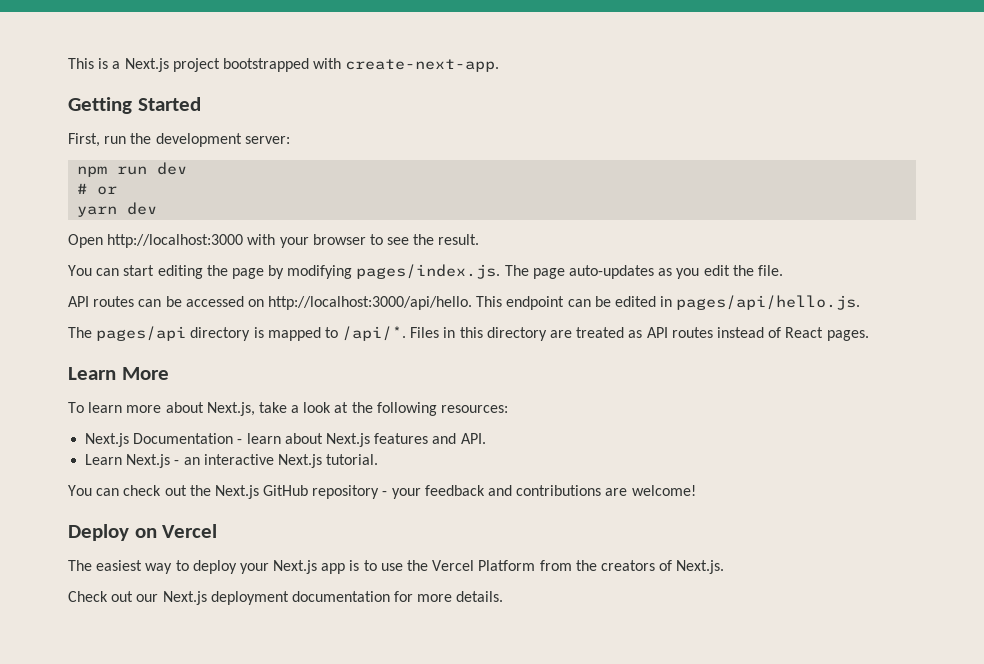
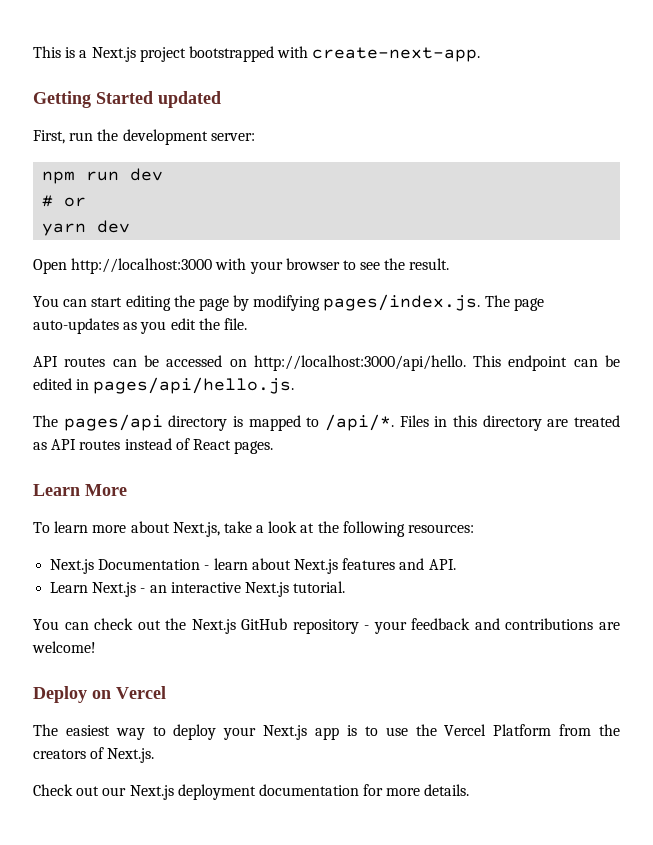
(201, 104) none -> [158,91,221,108] updated

